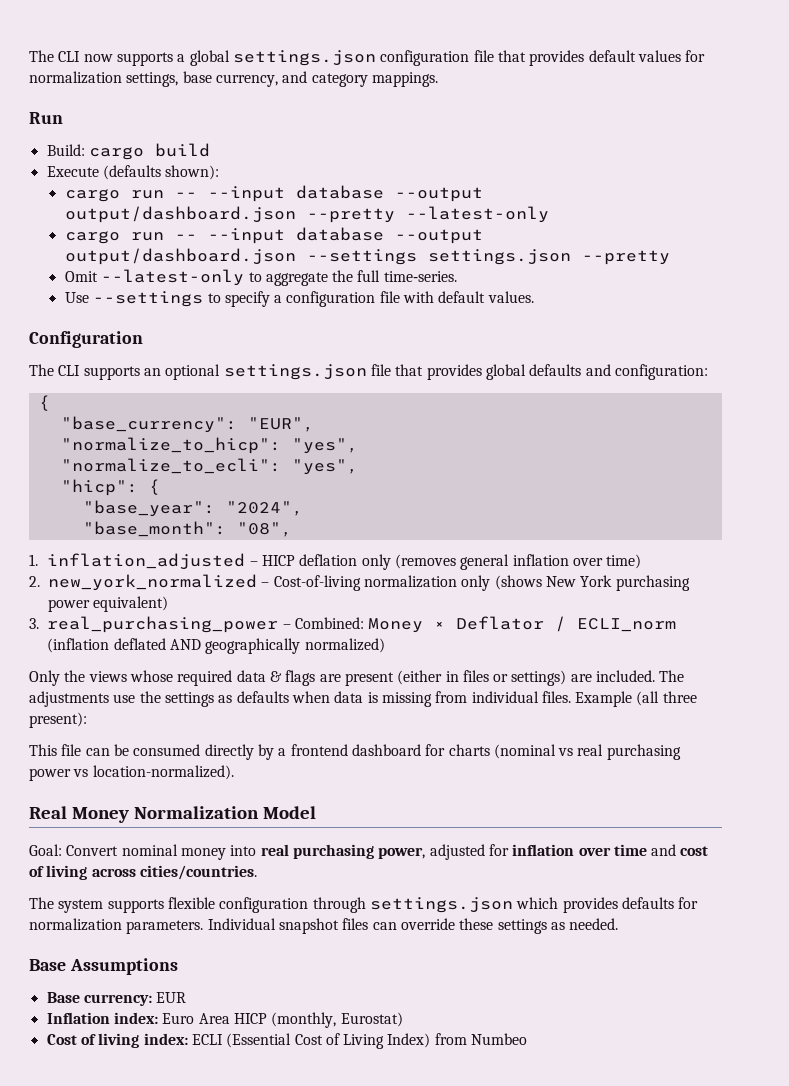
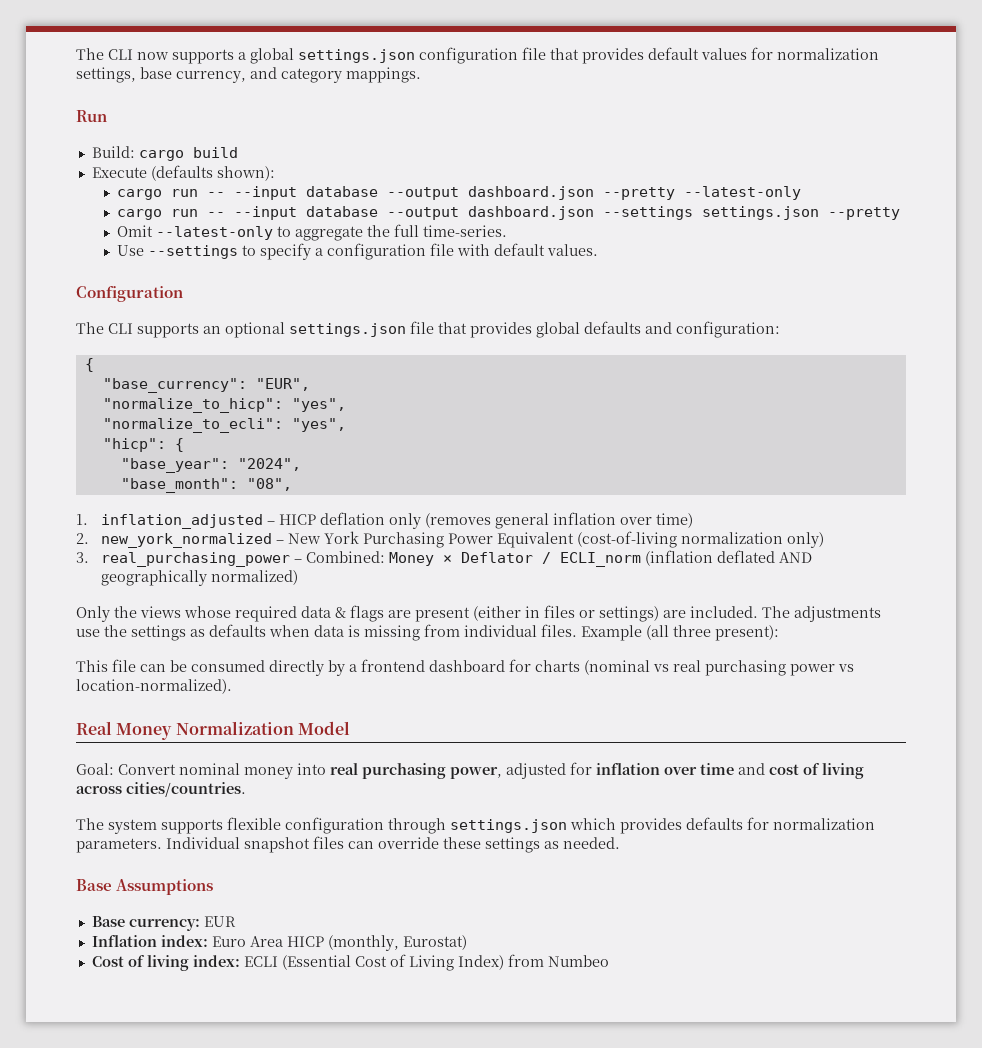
[64,206,296,223] output/dashboard.json -> [468,186,595,200] dashboard.json
[64,248,296,265] output/dashboard.json -> [468,206,595,220] dashboard.json
[273,575,690,591] [48,596,169,612] Cost-of-living normalization only (shows New York purchasing power equivalent) -> [288,531,825,548] New York Purchasing Power Equivalent (cost-of-living normalization only)

